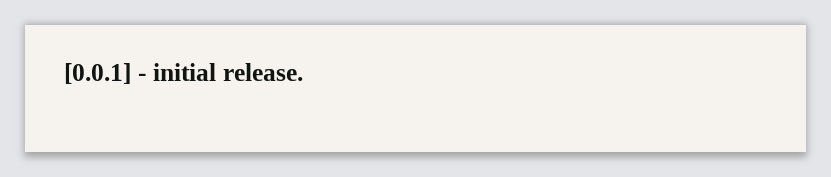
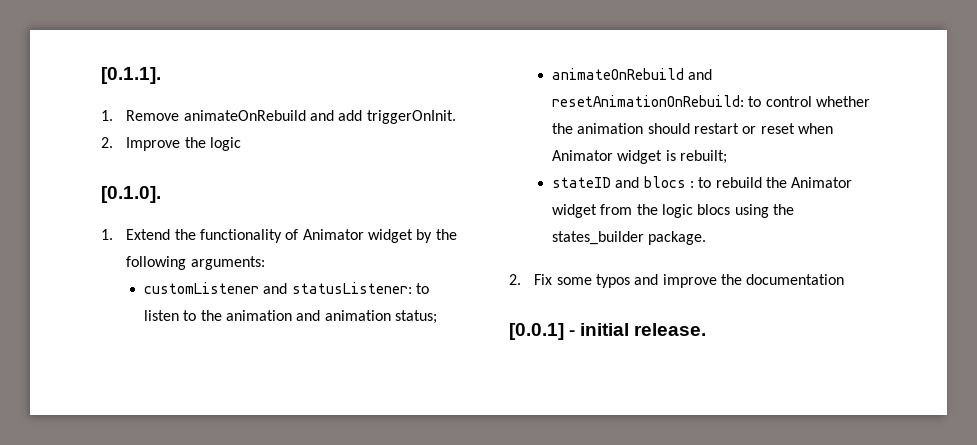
(64, 73) none -> [101,67,161,84] [101,110,456,124] [101,137,241,151] [101,186,161,203] [101,229,457,243] [126,256,265,270] [143,282,429,294] [143,310,437,324] [551,68,713,80] [551,95,870,107] [551,123,833,134] [551,150,727,164] [551,176,853,188] [551,204,794,218] [551,231,707,245] [509,274,845,288] [0.1.1]. // 1. Remove animateOnRebuild and add triggerOnInit. // 2. Improve the logic // [0.1.0]. // 1. Extend the functionality of Animator widget by the following arguments: // customListener and statusListener: to listen to the animation and animation status; // animateOnRebuild and resetAnimationOnRebuild: to control whether the animation should restart or reset when Animator widget is rebuilt; // stateID and blocs : to rebuild the Animator widget from the logic blocs using the states_builder package. // 2. Fix some typos and improve the documentation //

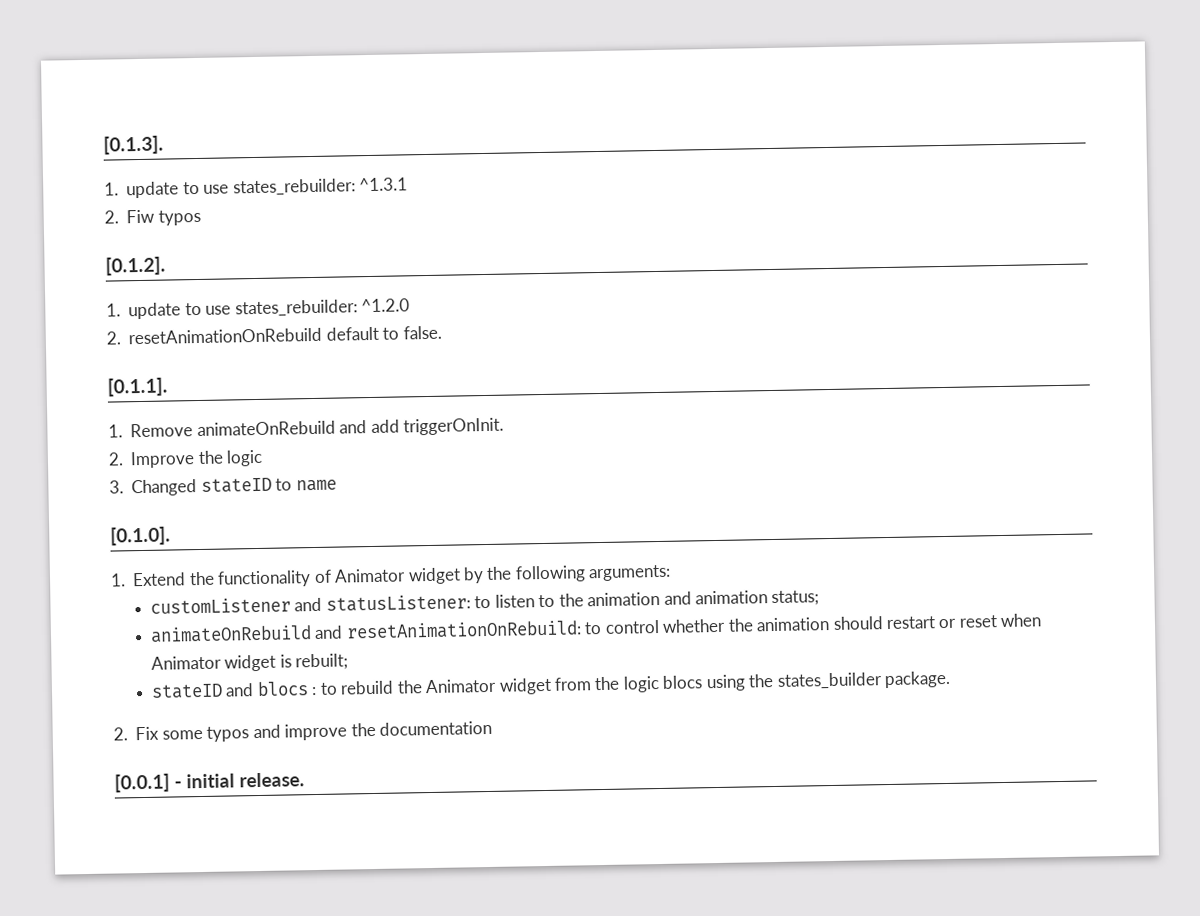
(101, 75) none -> [103,135,164,155] [104,177,409,199] [104,209,201,226] [105,256,166,276] [106,298,411,320] [106,325,442,345] [0.1.3]. // 1. update to use states_rebuilder: ^1.3.1 // 2. Fiw typos // [0.1.2]. // 1. update to use states_rebuilder: ^1.2.0 // 2. resetAnimationOnRebuild default to false. //
(241, 144) none -> [109,477,337,497] // 3. Changed stateID to name

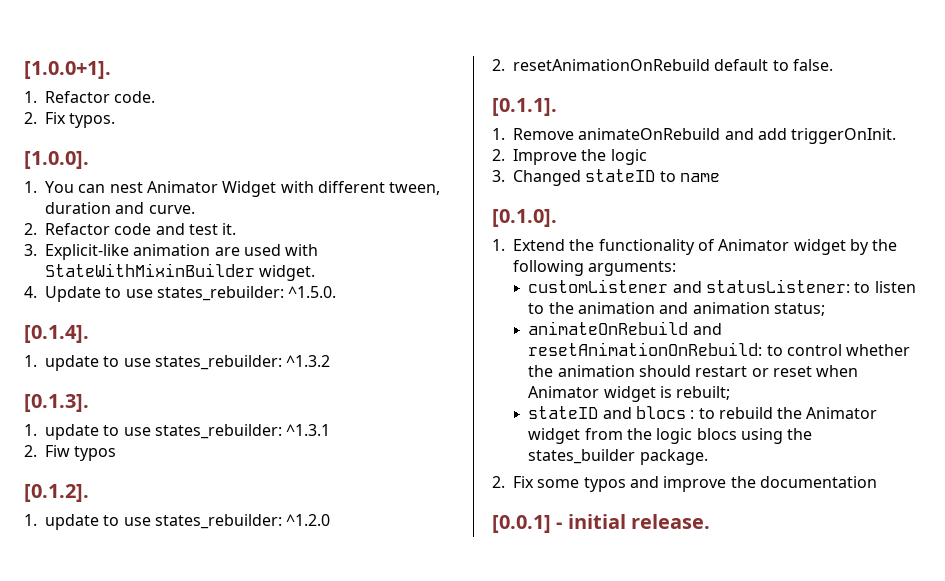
(103, 145) none -> [24,61,111,79] [24,91,156,103] [24,112,116,128] [24,151,89,169] [24,181,441,197] [45,202,195,214] [24,223,237,235] [24,244,319,260] [45,263,316,281] [24,286,337,302] [24,325,89,343] [24,355,331,371] [1.0.0+1]. // 1. Refactor code. // 2. Fix typos. // [1.0.0]. // 1. You can nest Animator Widget with different tween, duration and curve. // 2. Refactor code and test it. // 3. Explicit-like animation are used with StateWithMixinBuilder widget. // 4. Update to use states_rebuilder: ^1.5.0. // [0.1.4]. // 1. update to use states_rebuilder: ^1.3.2 //

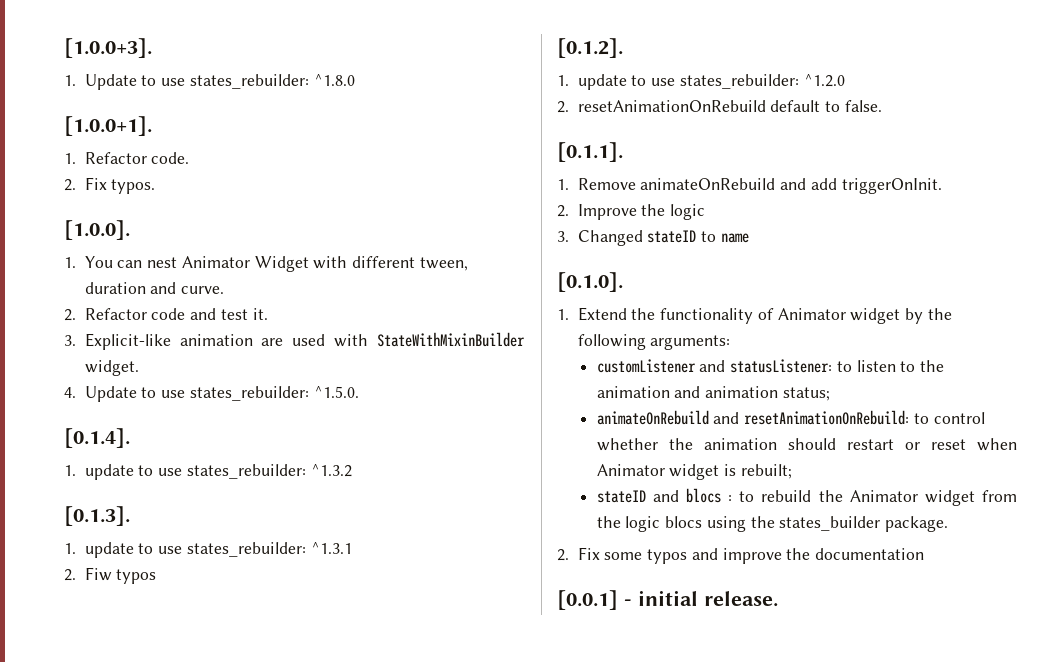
(24, 70) none -> [64,38,152,58] [64,74,355,90] [1.0.0+3]. // 1. Update to use states_rebuilder: ^1.8.0 //

